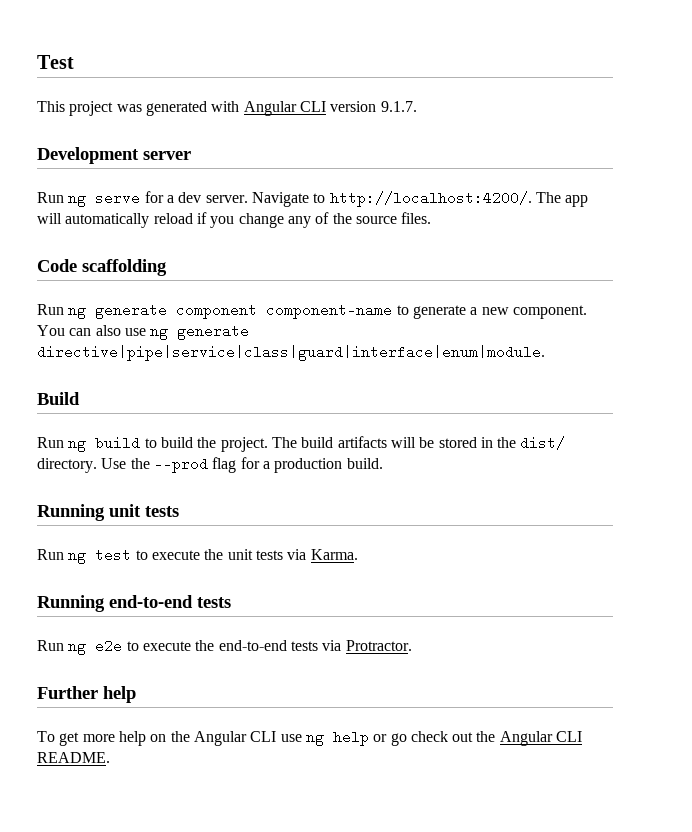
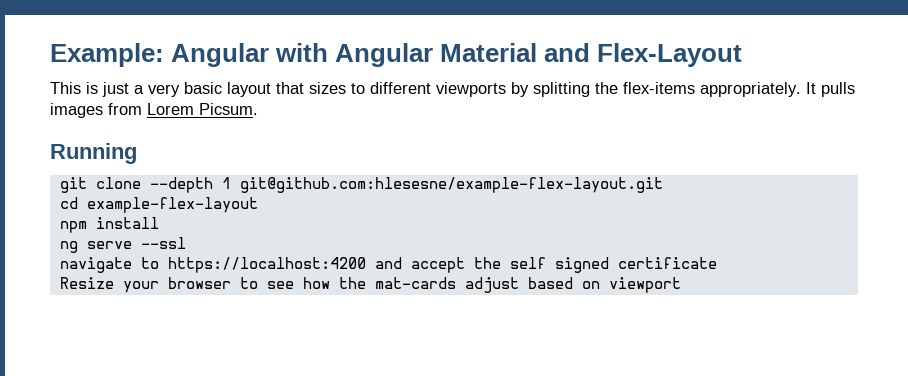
[37,55,74,69] [37,101,417,116] [37,147,191,164] [37,191,589,207] [37,212,432,228] [37,259,167,276] [37,303,587,319] [37,324,250,340] [37,345,545,361] [37,392,80,405] [37,436,566,452] [37,457,383,473] [37,504,179,521] [37,548,358,564] [37,595,231,612] [37,639,412,655] [37,686,136,703] [37,730,583,746] [37,752,110,763] Test // This project was generated with Angular CLI version 9.1.7. // Development server // Run ng serve for a dev server. Navigate to http://localhost:4200/. The app will automatically reload if you change any of the source files. // Code scaffolding // Run ng generate component component-name to generate a new component. You can also use ng generate directive|pipe|service|class|guard|interface|enum|module. // Build // Run ng build to build the project. The build artifacts will be stored in the dist/ directory. Use the --prod flag for a production build. // Running unit tests // Run ng test to execute the unit tests via Karma. // Running end-to-end tests // Run ng e2e to execute the end-to-end tests via Protractor. // Further help // To get more help on the Angular CLI use ng help or go check out the Angular CLI README. -> [50,43,743,67] [50,82,855,97] [50,103,258,118] [50,143,137,164] [59,177,663,193] [59,197,258,213] [59,217,159,233] [59,237,186,253] [59,257,717,273] [59,277,681,293] Example: Angular with Angular Material and Flex-Layout // This is just a very basic layout that sizes to different viewports by splitting the flex-items appropriately. It pulls images from Lorem Picsum. // Running // git clone --depth 1 git@github.com:hlesesne/example-flex-layout.git // cd example-flex-layout // npm install // ng serve --ssl // navigate to https://localhost:4200 and accept the self signed certificate // Resize your browser to see how the mat-cards adjust based on viewport

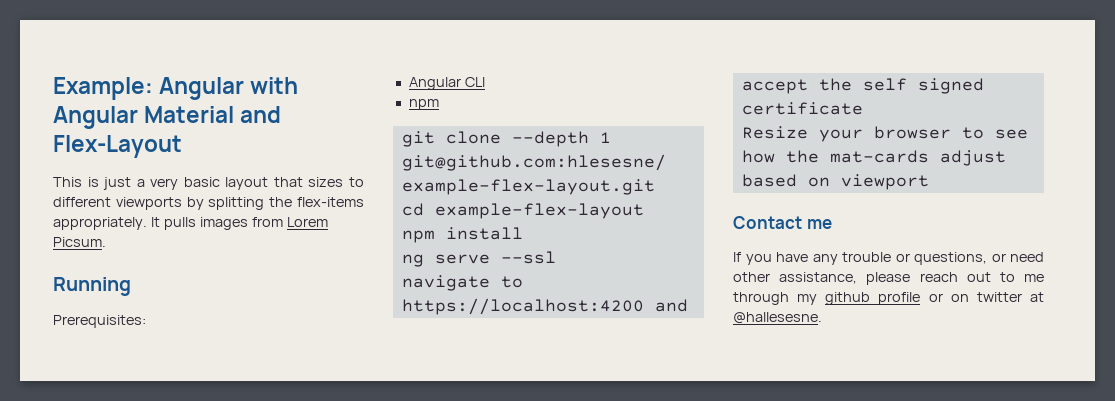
(137, 153) none -> [53,315,146,328] [408,77,485,90] [408,99,439,110] // Prerequisites: // Angular CLI // npm
(681, 285) none -> [733,216,832,229] [733,252,1044,265] [733,272,1044,285] [733,292,1044,305] [733,312,822,324] // Contact me // If you have any trouble or questions, or need other assistance, please reach out to me through my github profile or on twitter at @hallesesne.

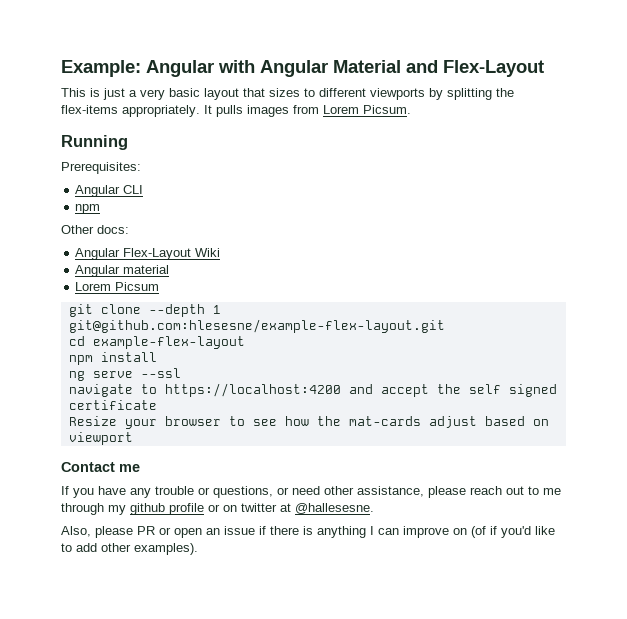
(439, 104) none -> [61,225,129,234] [75,248,221,260] [75,265,170,277] [75,282,160,291] // Other docs: // Angular Flex-Layout Wiki // Angular material // Lorem Picsum
(822, 318) none -> [61,526,555,538] [61,543,198,555] // Also, please PR or open an issue if there is anything I can improve on (of if you'd like to add other examples).

